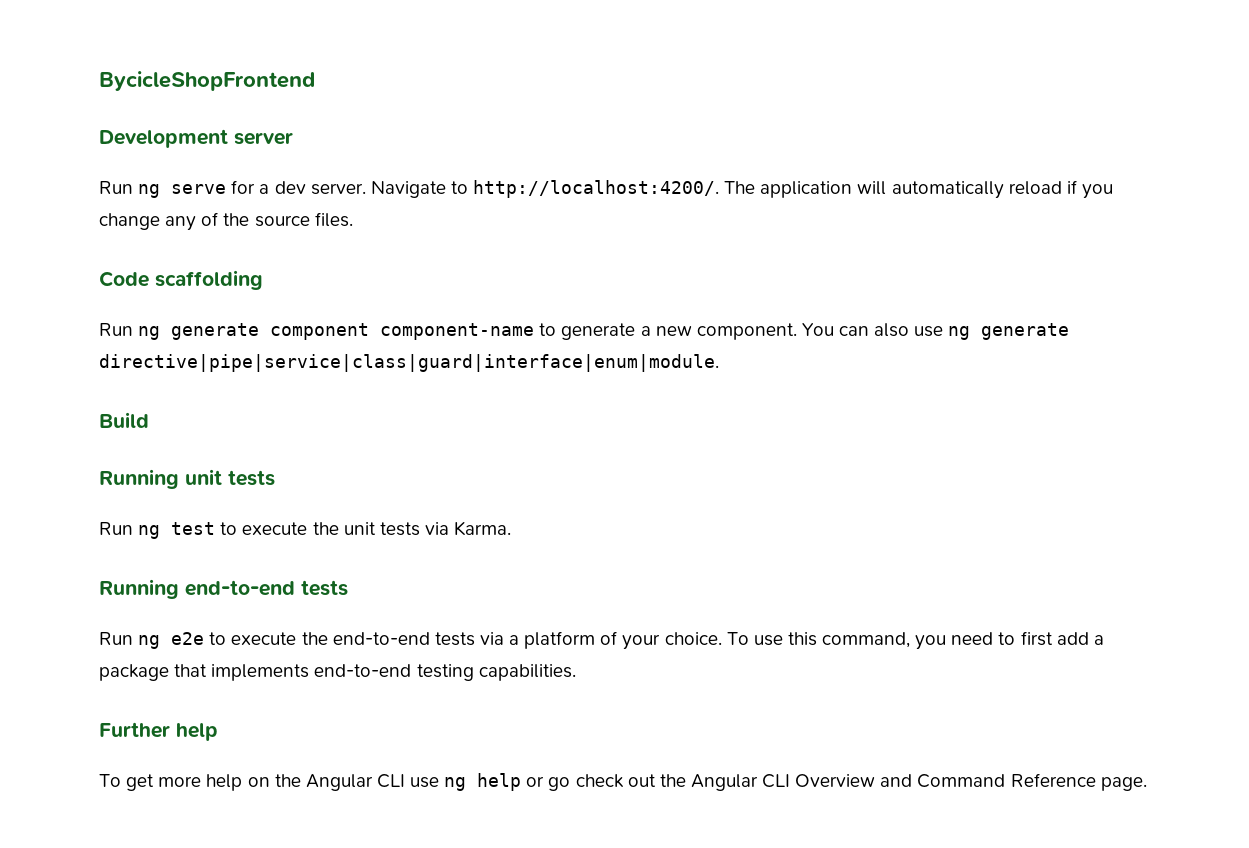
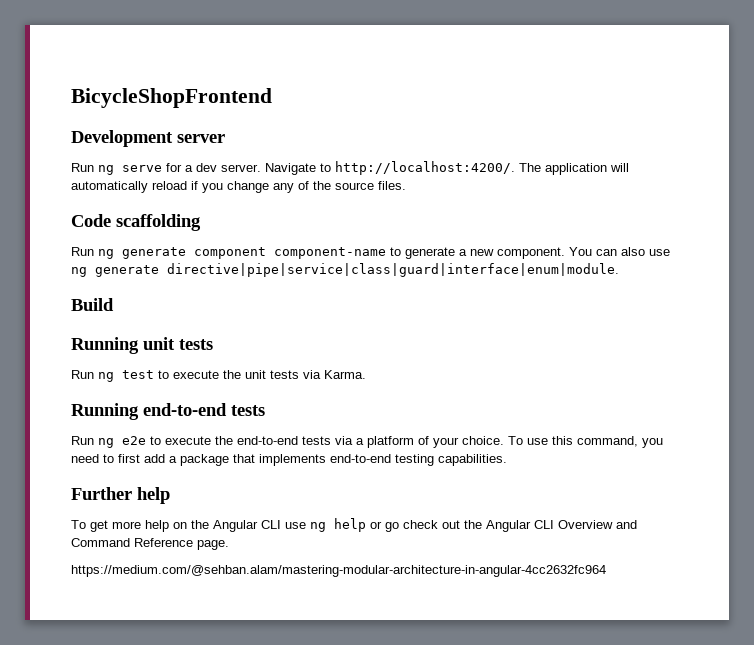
[99,71,315,91] BycicleShopFrontend -> [71,88,272,108] BicycleShopFrontend
(1147, 784) none -> [71,565,606,577] // https://medium.com/@sehban.alam/mastering-modular-architecture-in-angular-4cc2632fc964

